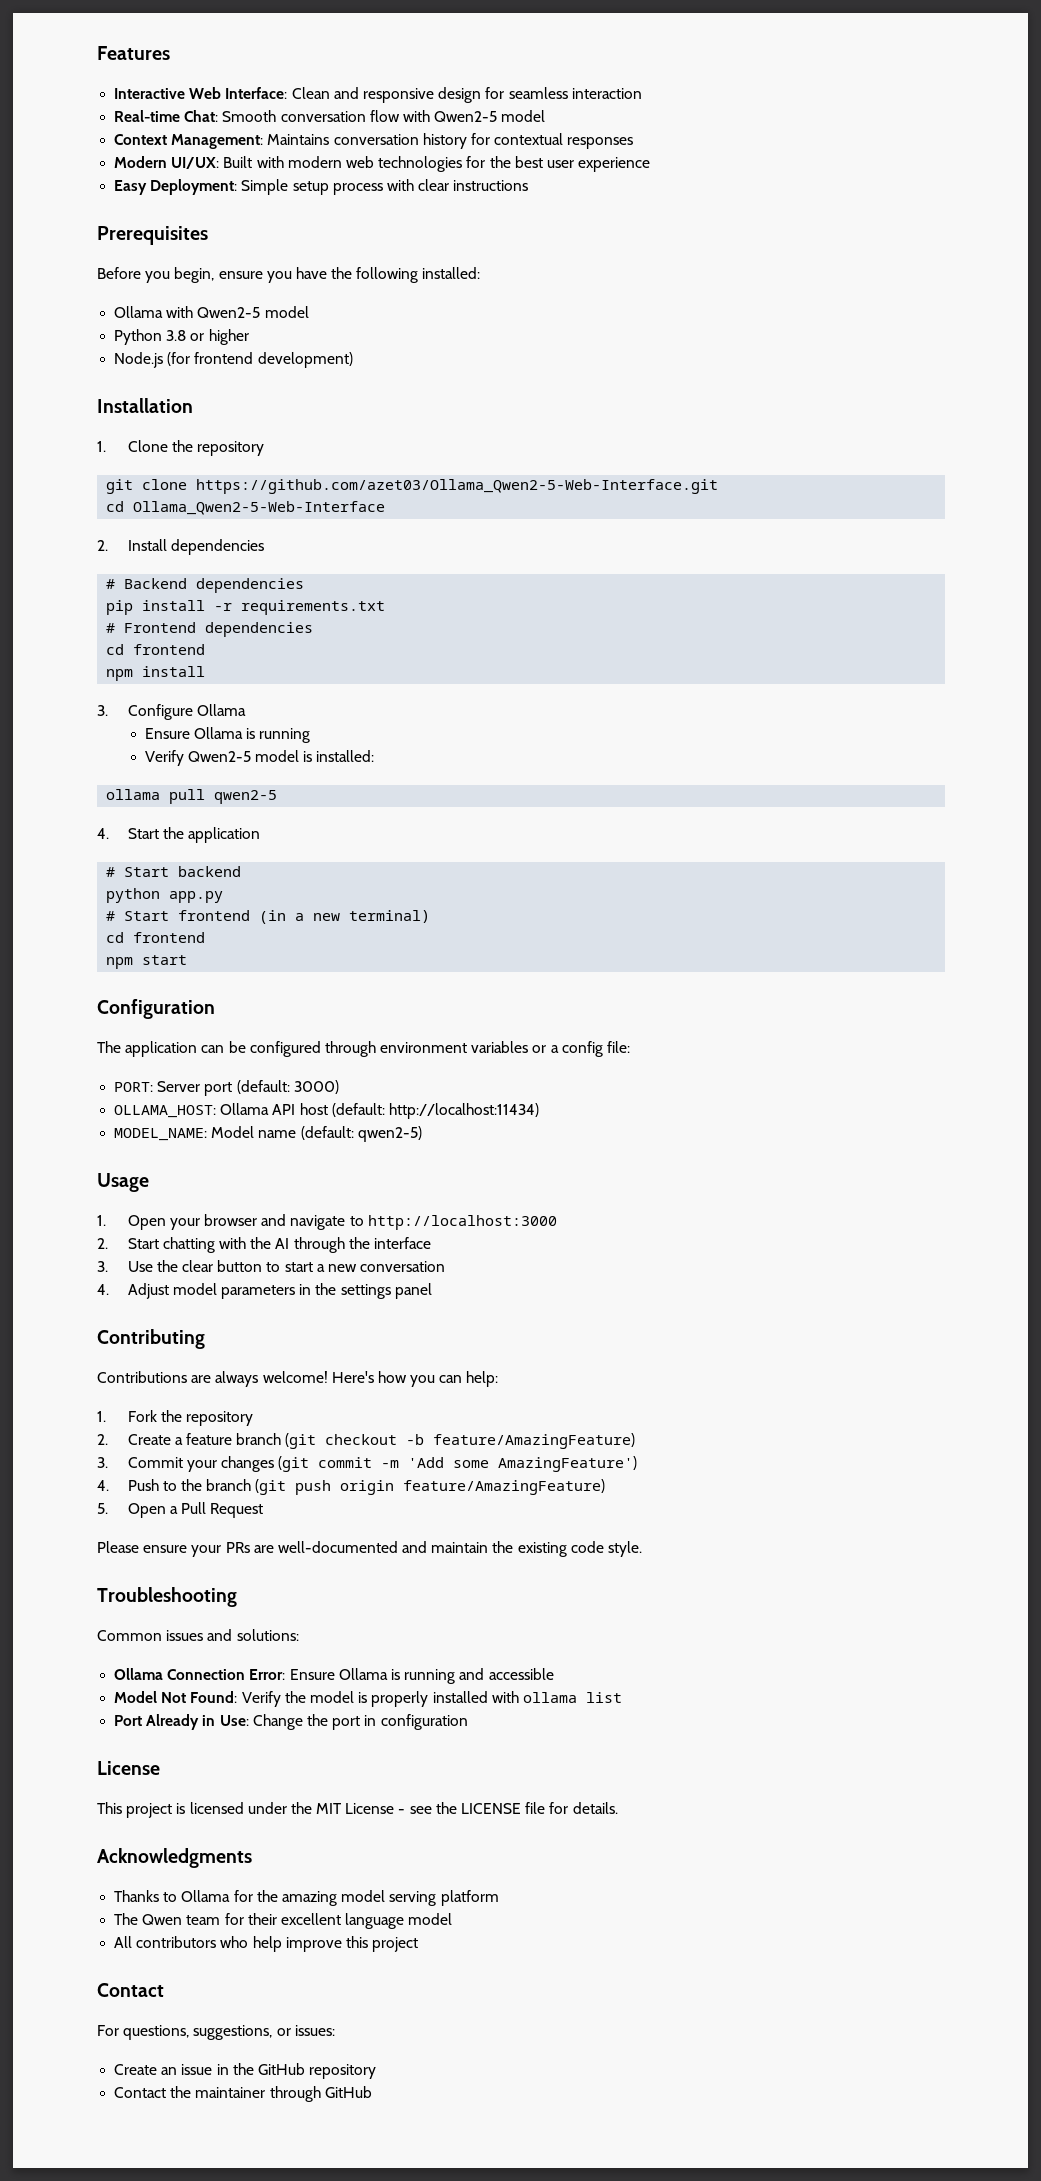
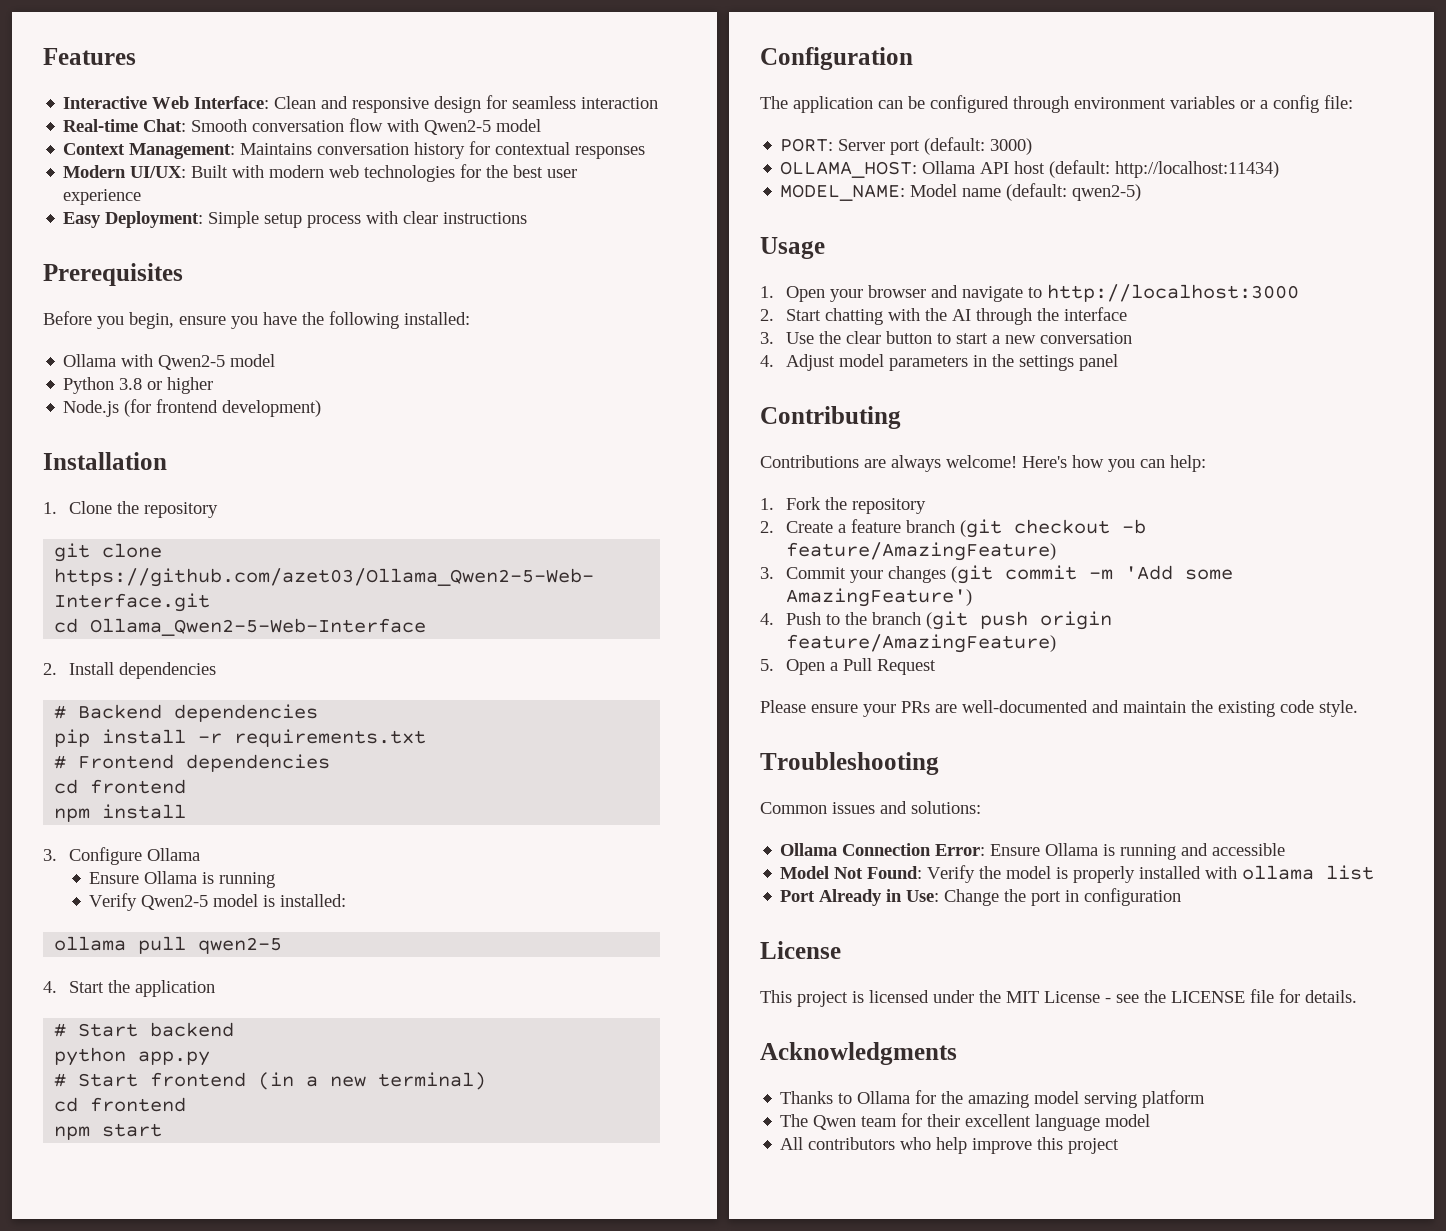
[97,1983,164,1997] [97,2025,335,2040] [114,2063,377,2079] [114,2086,372,2102] // Contact // For questions, suggestions, or issues: // Create an issue in the GitHub repository // Contact the maintainer through GitHub -> (1120, 1146) none

